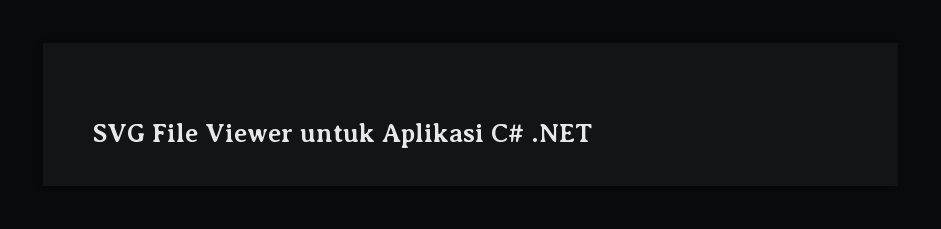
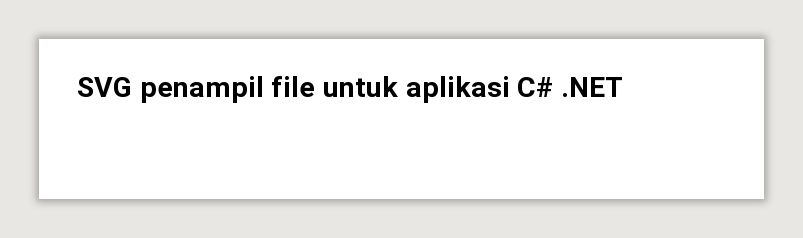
[152,123,485,148] File Viewer untuk Aplikasi -> [139,76,510,103] penampil file untuk aplikasi

